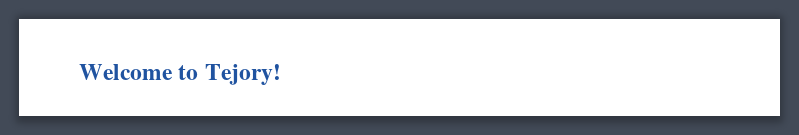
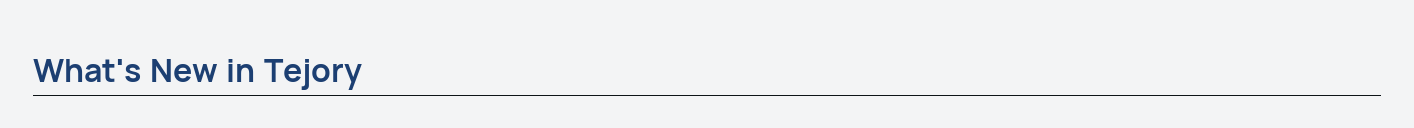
[79,64,281,85] Welcome to Tejory! -> [33,59,362,90] What's New in Tejory

